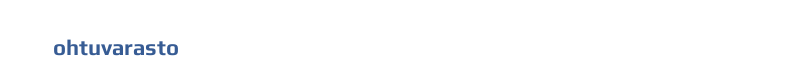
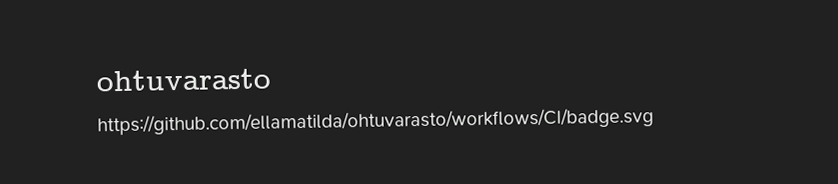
(179, 47) none -> [97,107,654,136] // https://github.com/ellamatilda/ohtuvarasto/workflows/CI/badge.svg

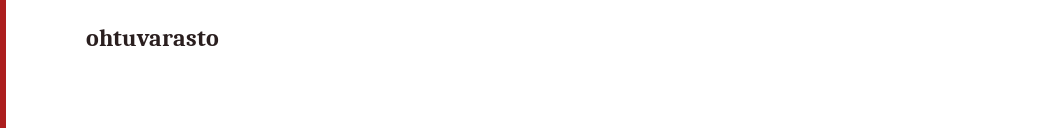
[97,107,654,136] // https://github.com/ellamatilda/ohtuvarasto/workflows/CI/badge.svg -> (219, 37) none

